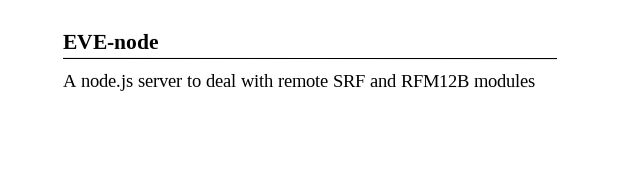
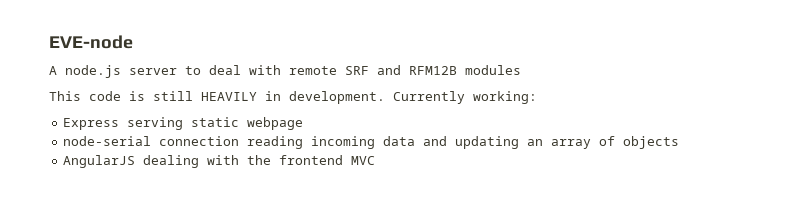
(536, 81) none -> [49,91,537,104] [63,117,304,130] [63,136,680,149] [63,155,376,168] // This code is still HEAVILY in development. Currently working: // Express serving static webpage // node-serial connection reading incoming data and updating an array of objects // AngularJS dealing with the frontend MVC

